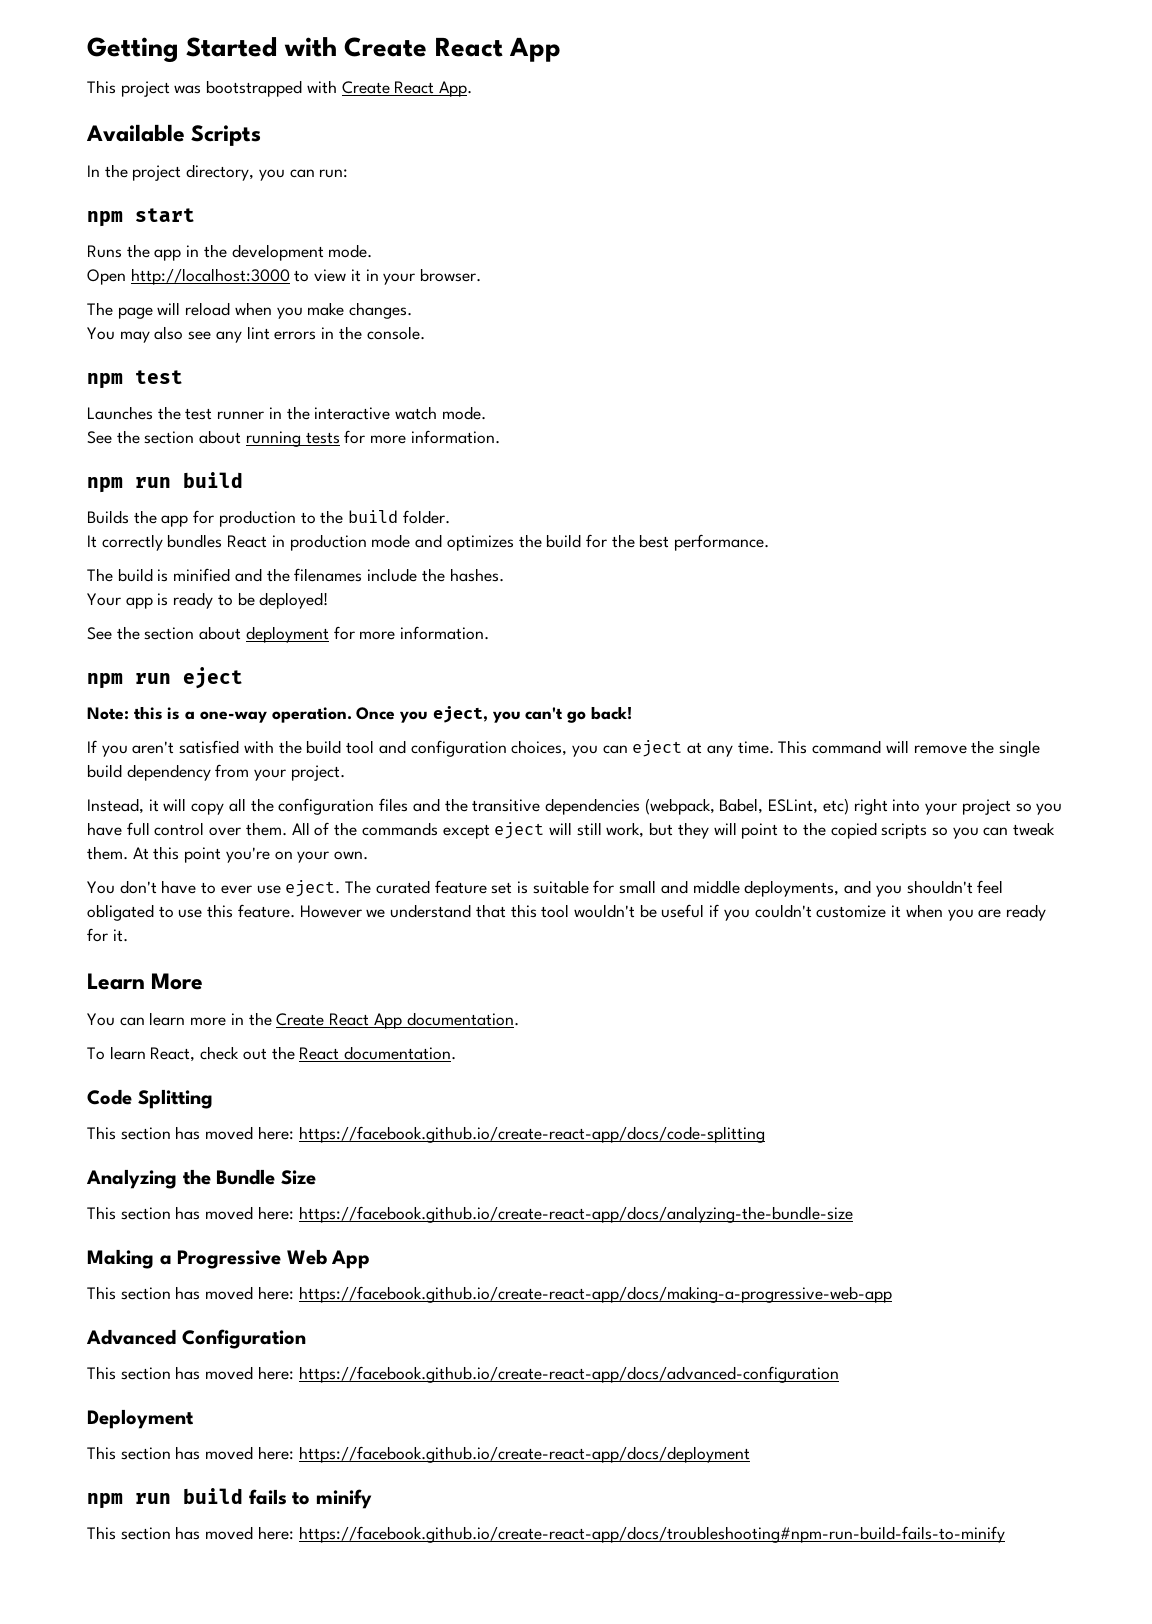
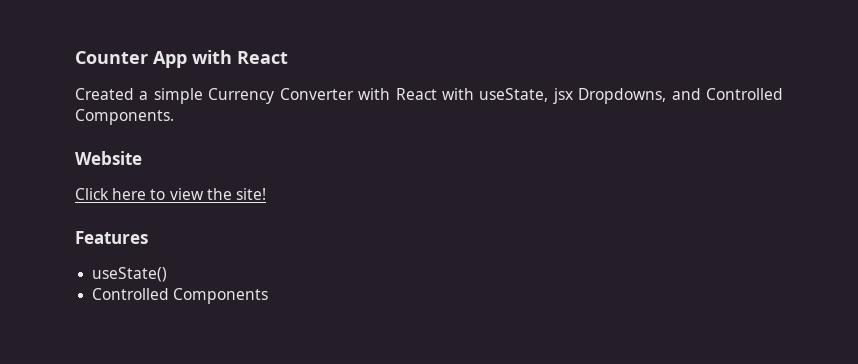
[87,37,562,63] [87,80,473,97] [86,124,262,146] [87,164,349,181] [87,208,195,227] [87,244,373,261] [87,268,482,285] [87,302,413,319] [87,326,425,343] [87,370,183,389] [87,406,486,420] [87,430,500,447] [87,472,243,493] [87,510,450,527] [87,534,770,551] [87,568,504,582] [87,592,329,609] [87,626,490,643] [87,667,243,689] [87,706,632,723] [87,740,1040,757] [87,764,345,781] [87,798,1063,815] [87,822,1056,839] [87,846,369,863] [87,880,1004,897] [87,904,1046,921] [87,928,128,942] [87,973,204,990] [87,1012,519,1029] [87,1046,457,1062] [87,1089,213,1109] [87,1126,765,1143] [86,1169,316,1189] [87,1206,853,1223] [87,1249,371,1269] [87,1286,892,1303] [86,1329,306,1349] [87,1366,839,1383] [87,1409,194,1429] [87,1446,750,1463] [87,1488,372,1509] [87,1526,1005,1543] Getting Started with Create React App // This project was bootstrapped with Create React App. // Available Scripts // In the project directory, you can run: // npm start // Runs the app in the development mode. // Open http://localhost:3000 to view it in your browser. // The page will reload when you make changes. // You may also see any lint errors in the console. // npm test // Launches the test runner in the interactive watch mode. // See the section about running tests for more information. // npm run build // Builds the app for production to the build folder. // It correctly bundles React in production mode and optimizes the build for the best performance. // The build is minified and the filenames include the hashes. // Your app is ready to be deployed! // See the section about deployment for more information. // npm run eject // Note: this is a one-way operation. Once you eject, you can't go back! // If you aren't satisfied with the build tool and configuration choices, you can eject at any time. This command will remove the single build dependency from your project. // Instead, it will copy all the configuration files and the transitive dependencies (webpack, Babel, ESLint, etc) right into your project so you have full control over them. All of the commands except eject will still work, but they will point to the copied scripts so you can tweak them. At this point you're on your own. // You don't have to ever use eject. The curated feature set is suitable for small and middle deployments, and you shouldn't feel obligated to use this feature. However we understand that this tool wouldn't be useful if you couldn't customize it when you are ready for it. // Learn More // You can learn more in the Create React App documentation. // To learn React, check out the React documentation. // Code Splitting // This section has moved here: https://facebook.github.io/create-react-app/docs/code-splitting // Analyzing the Bundle Size // This section has moved here: https://facebook.github.io/create-react-app/docs/analyzing-the-bundle-size // Making a Progressive Web App // This section has moved here: https://facebook.github.io/create-react-app/docs/making-a-progressive-web-app // Advanced Configuration // This section has moved here: https://facebook.github.io/create-react-app/docs/advanced-configuration // Deployment // This section has moved here: https://facebook.github.io/create-react-app/docs/deployment // npm run build fails to minify // This section has moved here: https://facebook.github.io/create-react-app/docs/troubleshooting#npm-run-build-fails-to-minify -> [75,50,288,68] [75,88,783,104] [75,109,174,125] [75,151,142,165] [75,188,266,200] [75,231,148,244] [92,267,168,282] [92,288,269,304] Counter App with React // Created a simple Currency Converter with React with useState, jsx Dropdowns, and Controlled Components. // Website // Click here to view the site! // Features // useState() // Controlled Components

